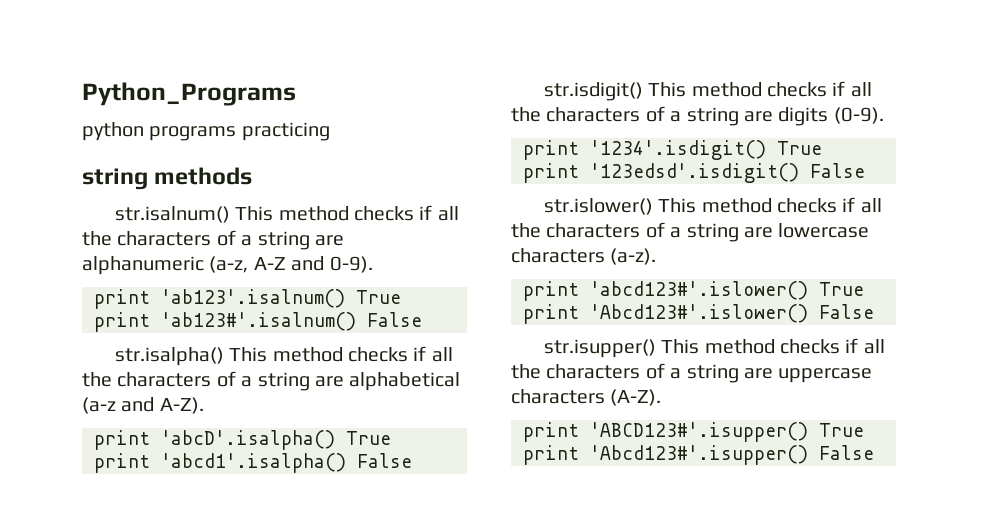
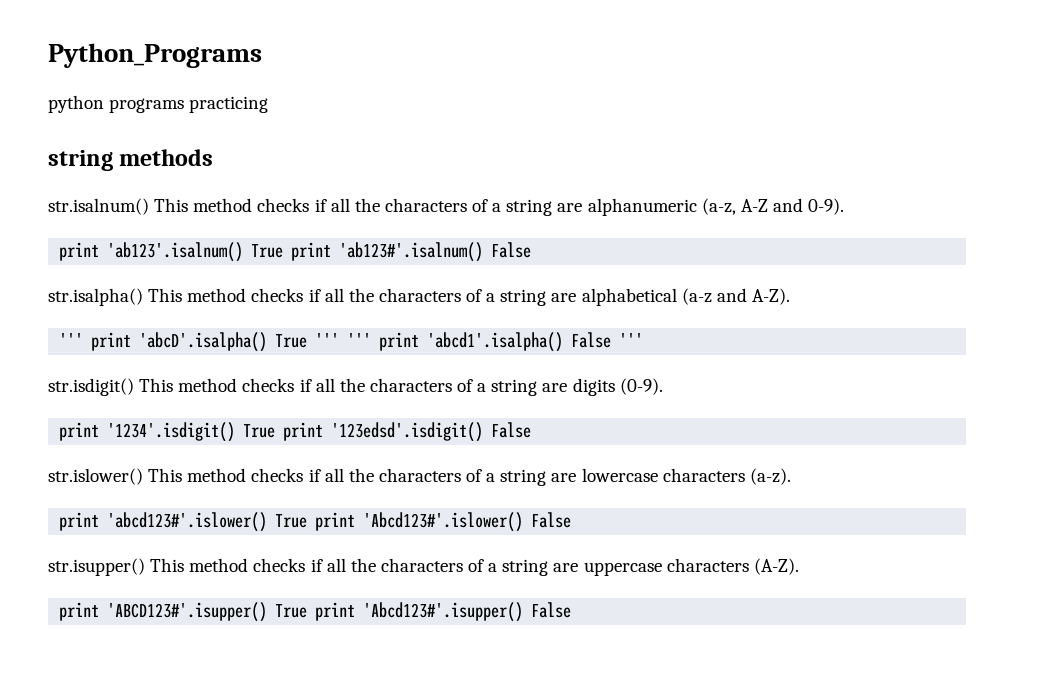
(204, 405) none -> [59,333,84,347] '''
(391, 438) none -> [315,333,372,347] ''' '''
(412, 460) none -> [619,333,644,347] '''

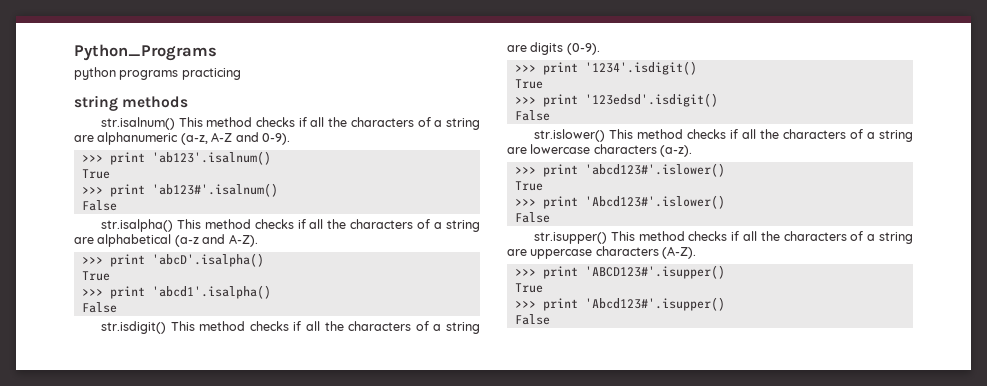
(845, 206) none -> [81,154,103,162] >>>
[251,244,284,258] True -> [81,169,110,179] [81,186,103,194] // True // >>>
(484, 252) none -> (278, 190) //
[59,333,84,347] ''' -> [81,256,103,264] >>>
[275,333,372,348] True ''' ''' -> [81,271,110,281] [81,288,103,296] // True // >>>
[571,332,644,348] False ''' -> [81,302,117,313] // False
(663, 386) none -> [514,64,536,72] >>>
[243,424,276,438] True -> [514,79,543,89] [514,96,536,104] // True // >>>
(484, 432) none -> (718, 100) //
(791, 476) none -> [514,166,536,174] >>>
[275,514,308,528] True -> [514,181,543,191] [514,198,536,206] // True // >>>
(524, 522) none -> (725, 202) //
(799, 566) none -> [514,268,536,276] >>>
[275,604,308,618] True -> [514,283,543,293] [514,300,536,308] // True // >>>
(524, 612) none -> (725, 304) //

